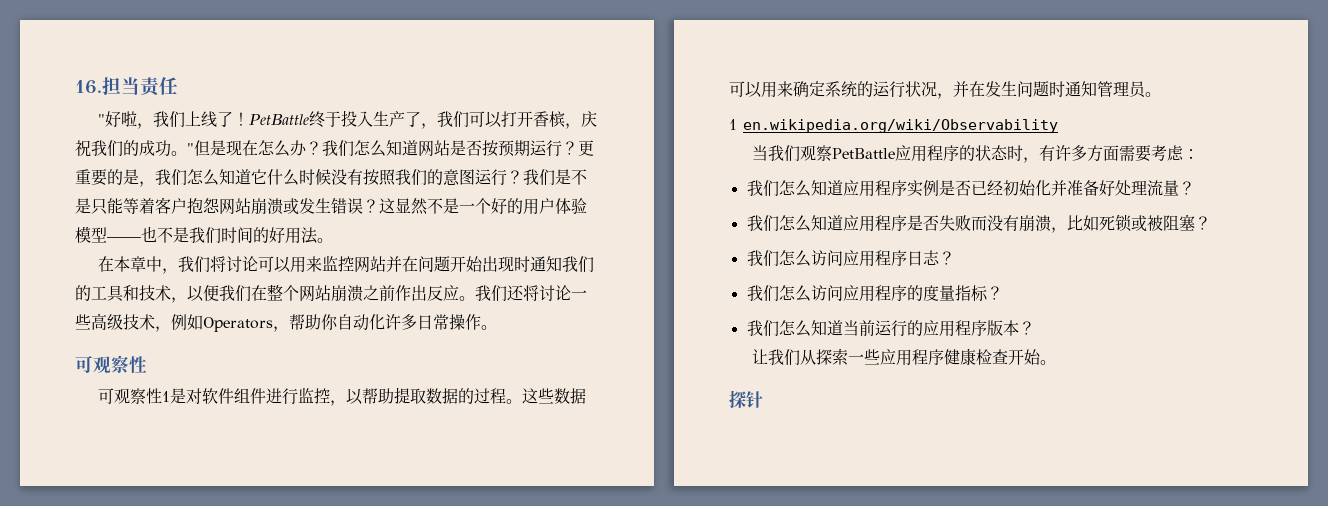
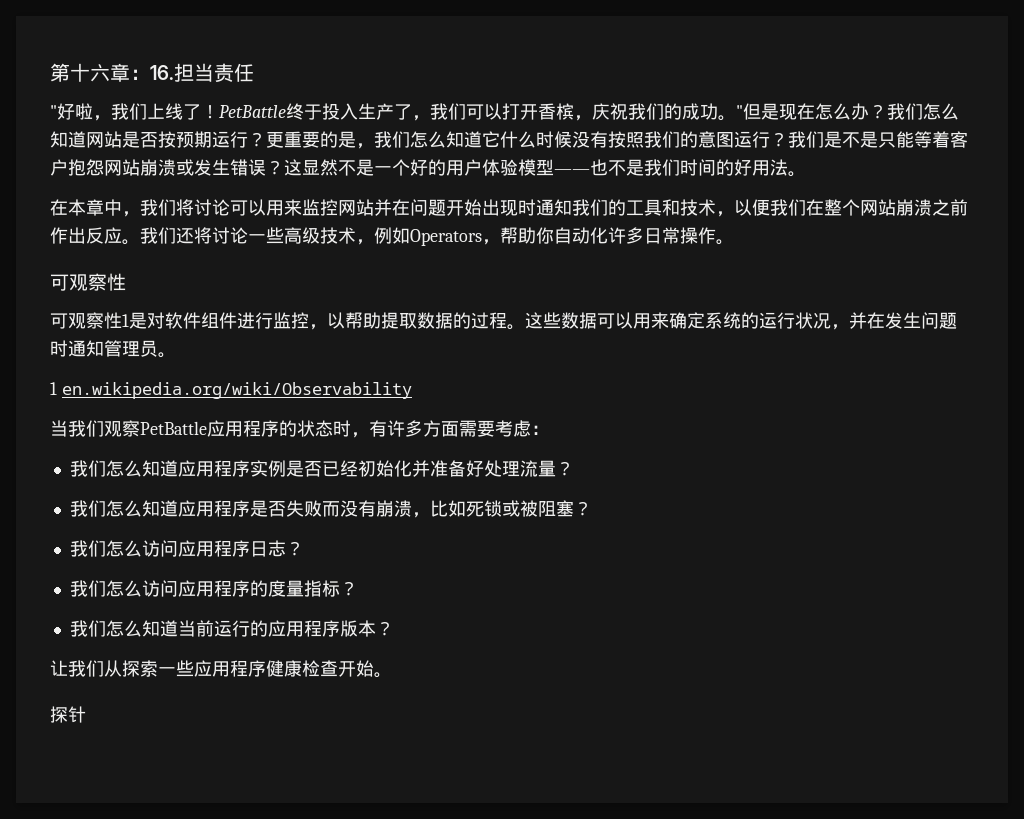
(75, 87) none -> [50,63,150,82] 第十六章：

